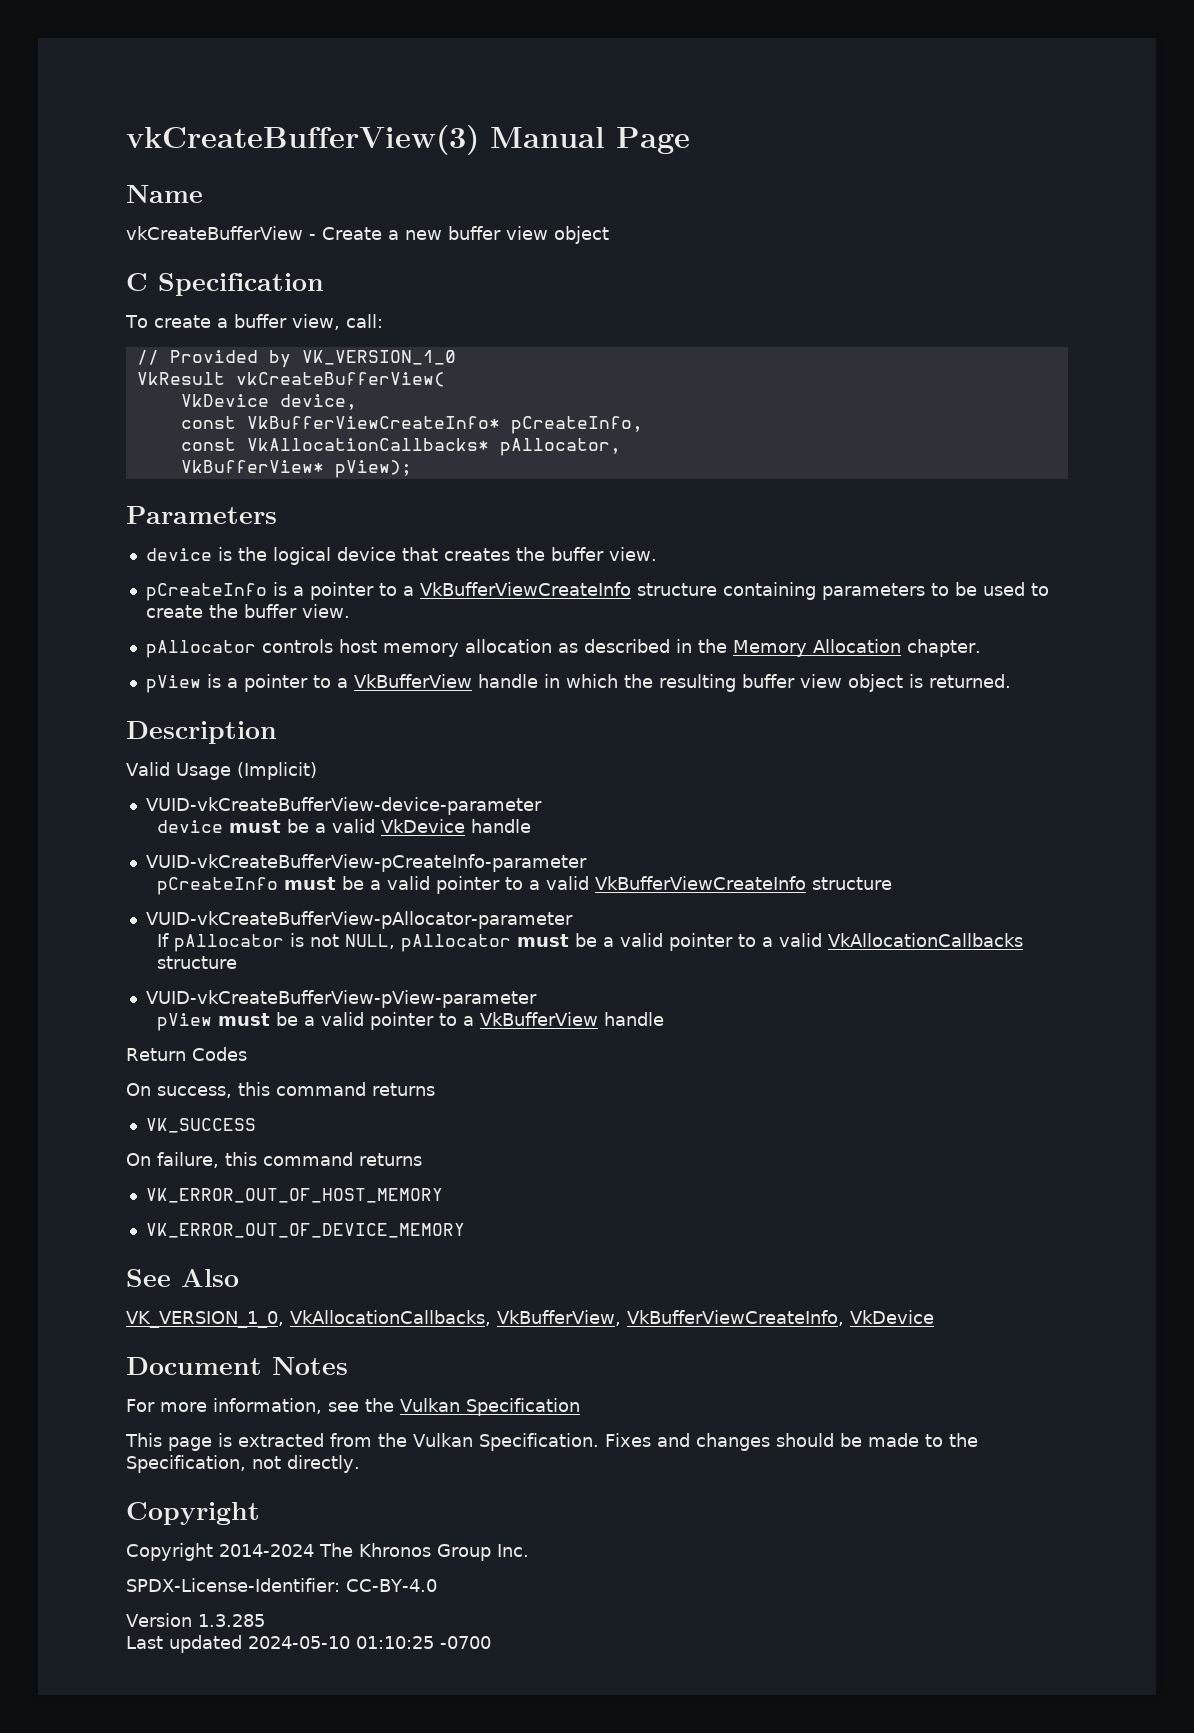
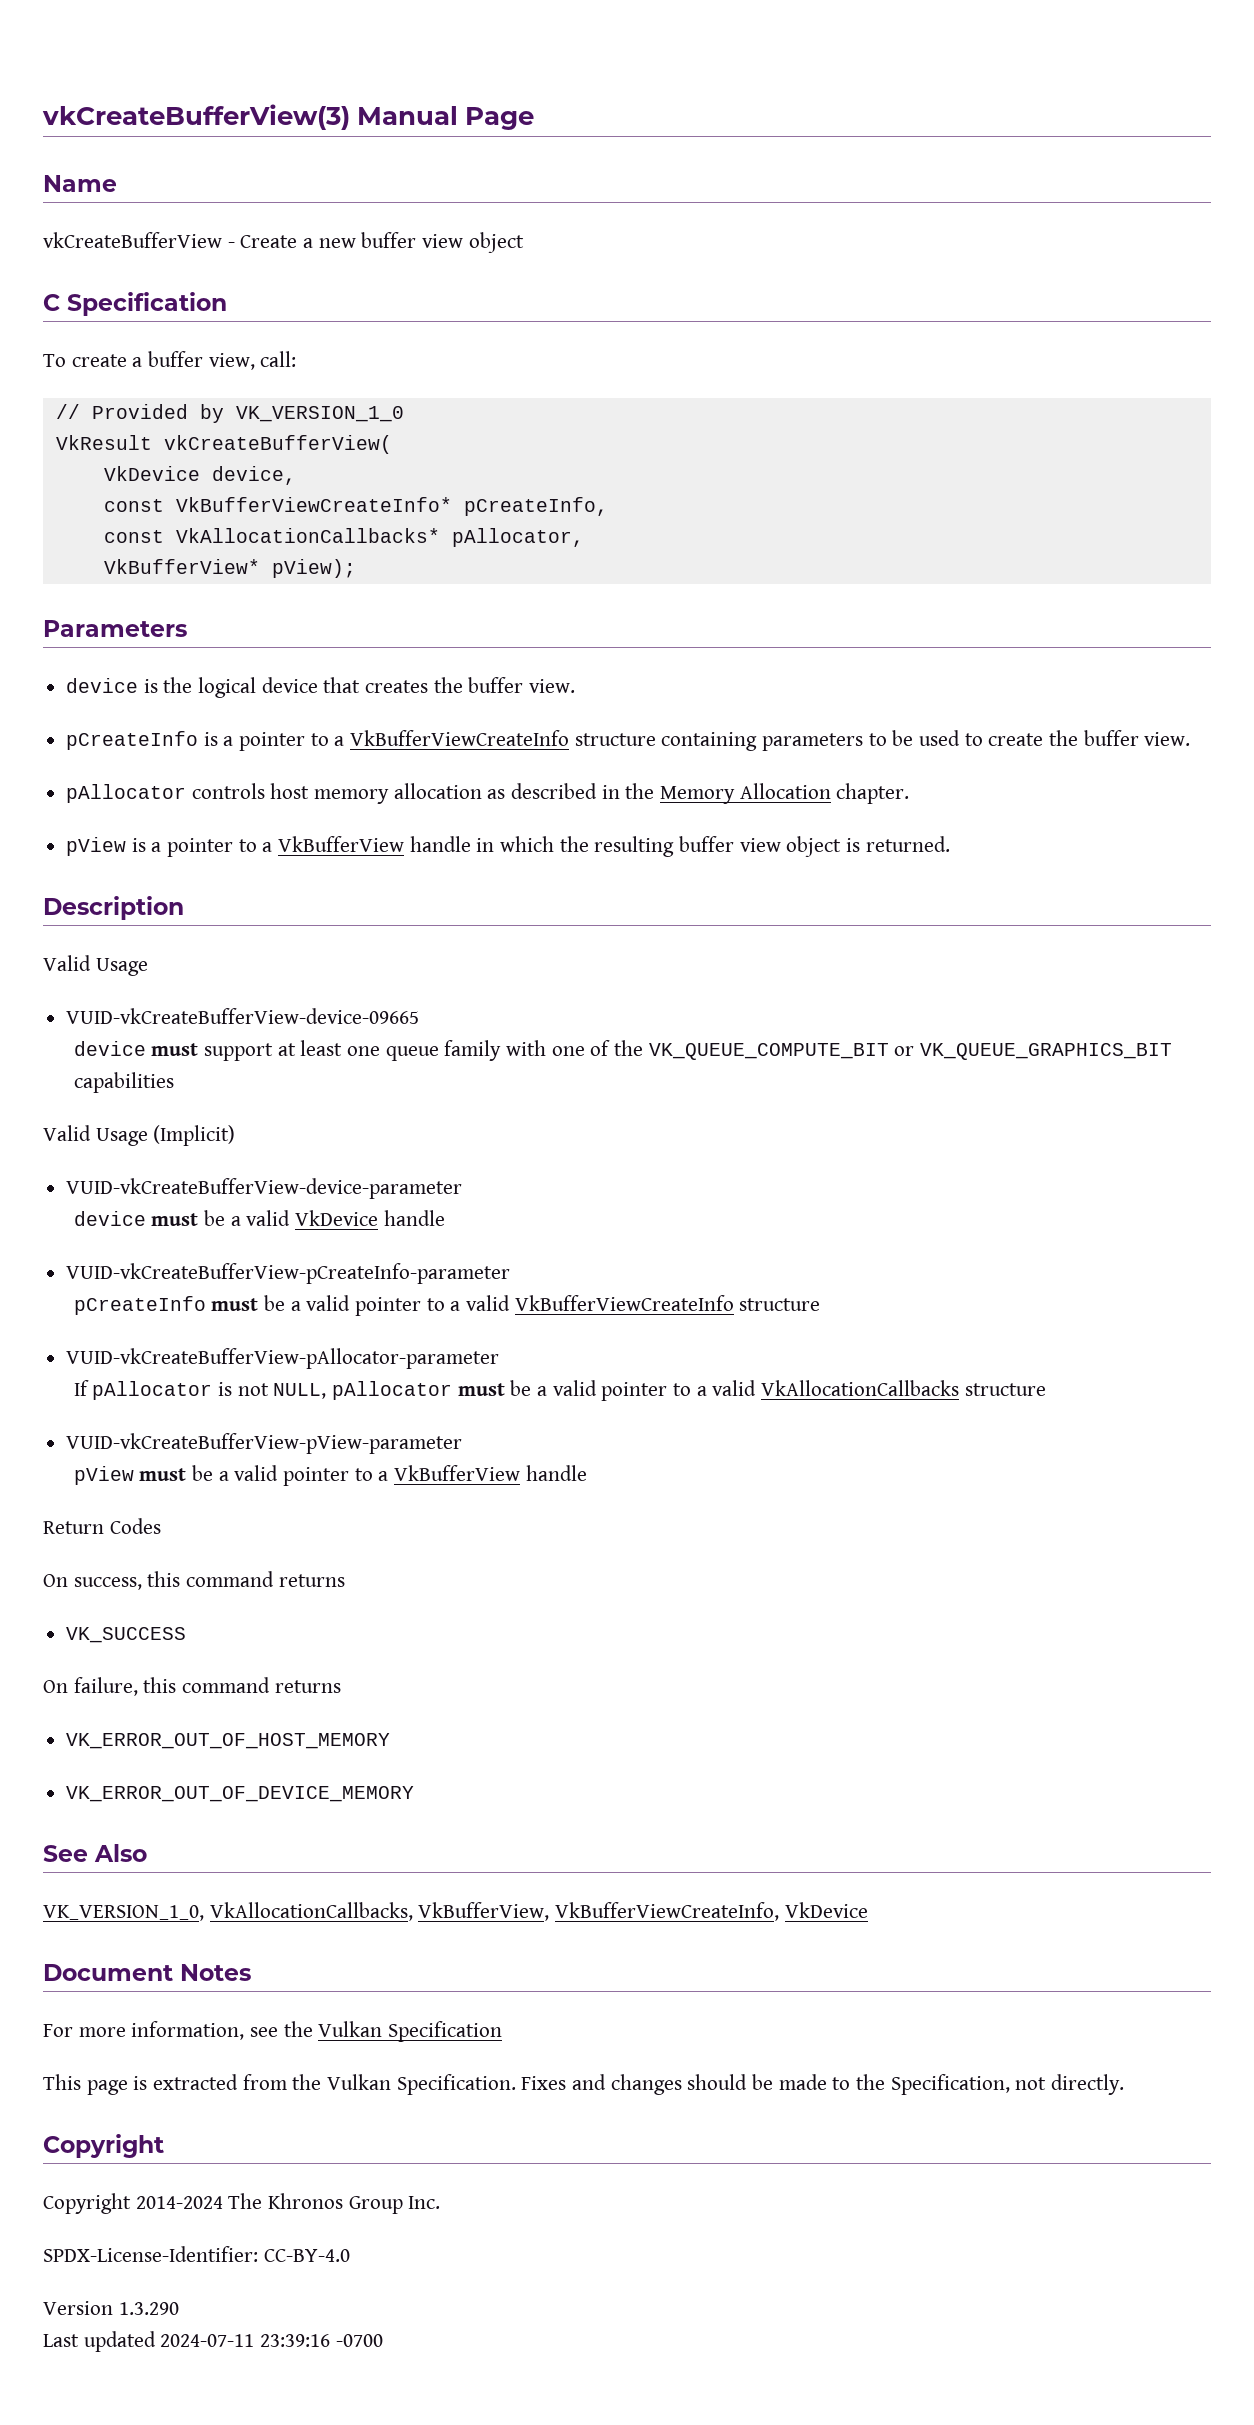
(231, 771) none -> [66,1008,420,1024] [73,1040,1173,1061] [73,1072,174,1093] [43,1125,148,1146] // VUID-vkCreateBufferView-device-09665 // device must support at least one queue family with one of the VK_QUEUE_COMPUTE_BIT or VK_QUEUE_GRAPHICS_BIT capabilities // Valid Usage
[197,1614,265,1627] 1.3.285 -> [118,2302,179,2315] 1.3.290
[248,1636,434,1649] 2024-05-10 01:10:25 -> [160,2334,331,2347] 2024-07-11 23:39:16

